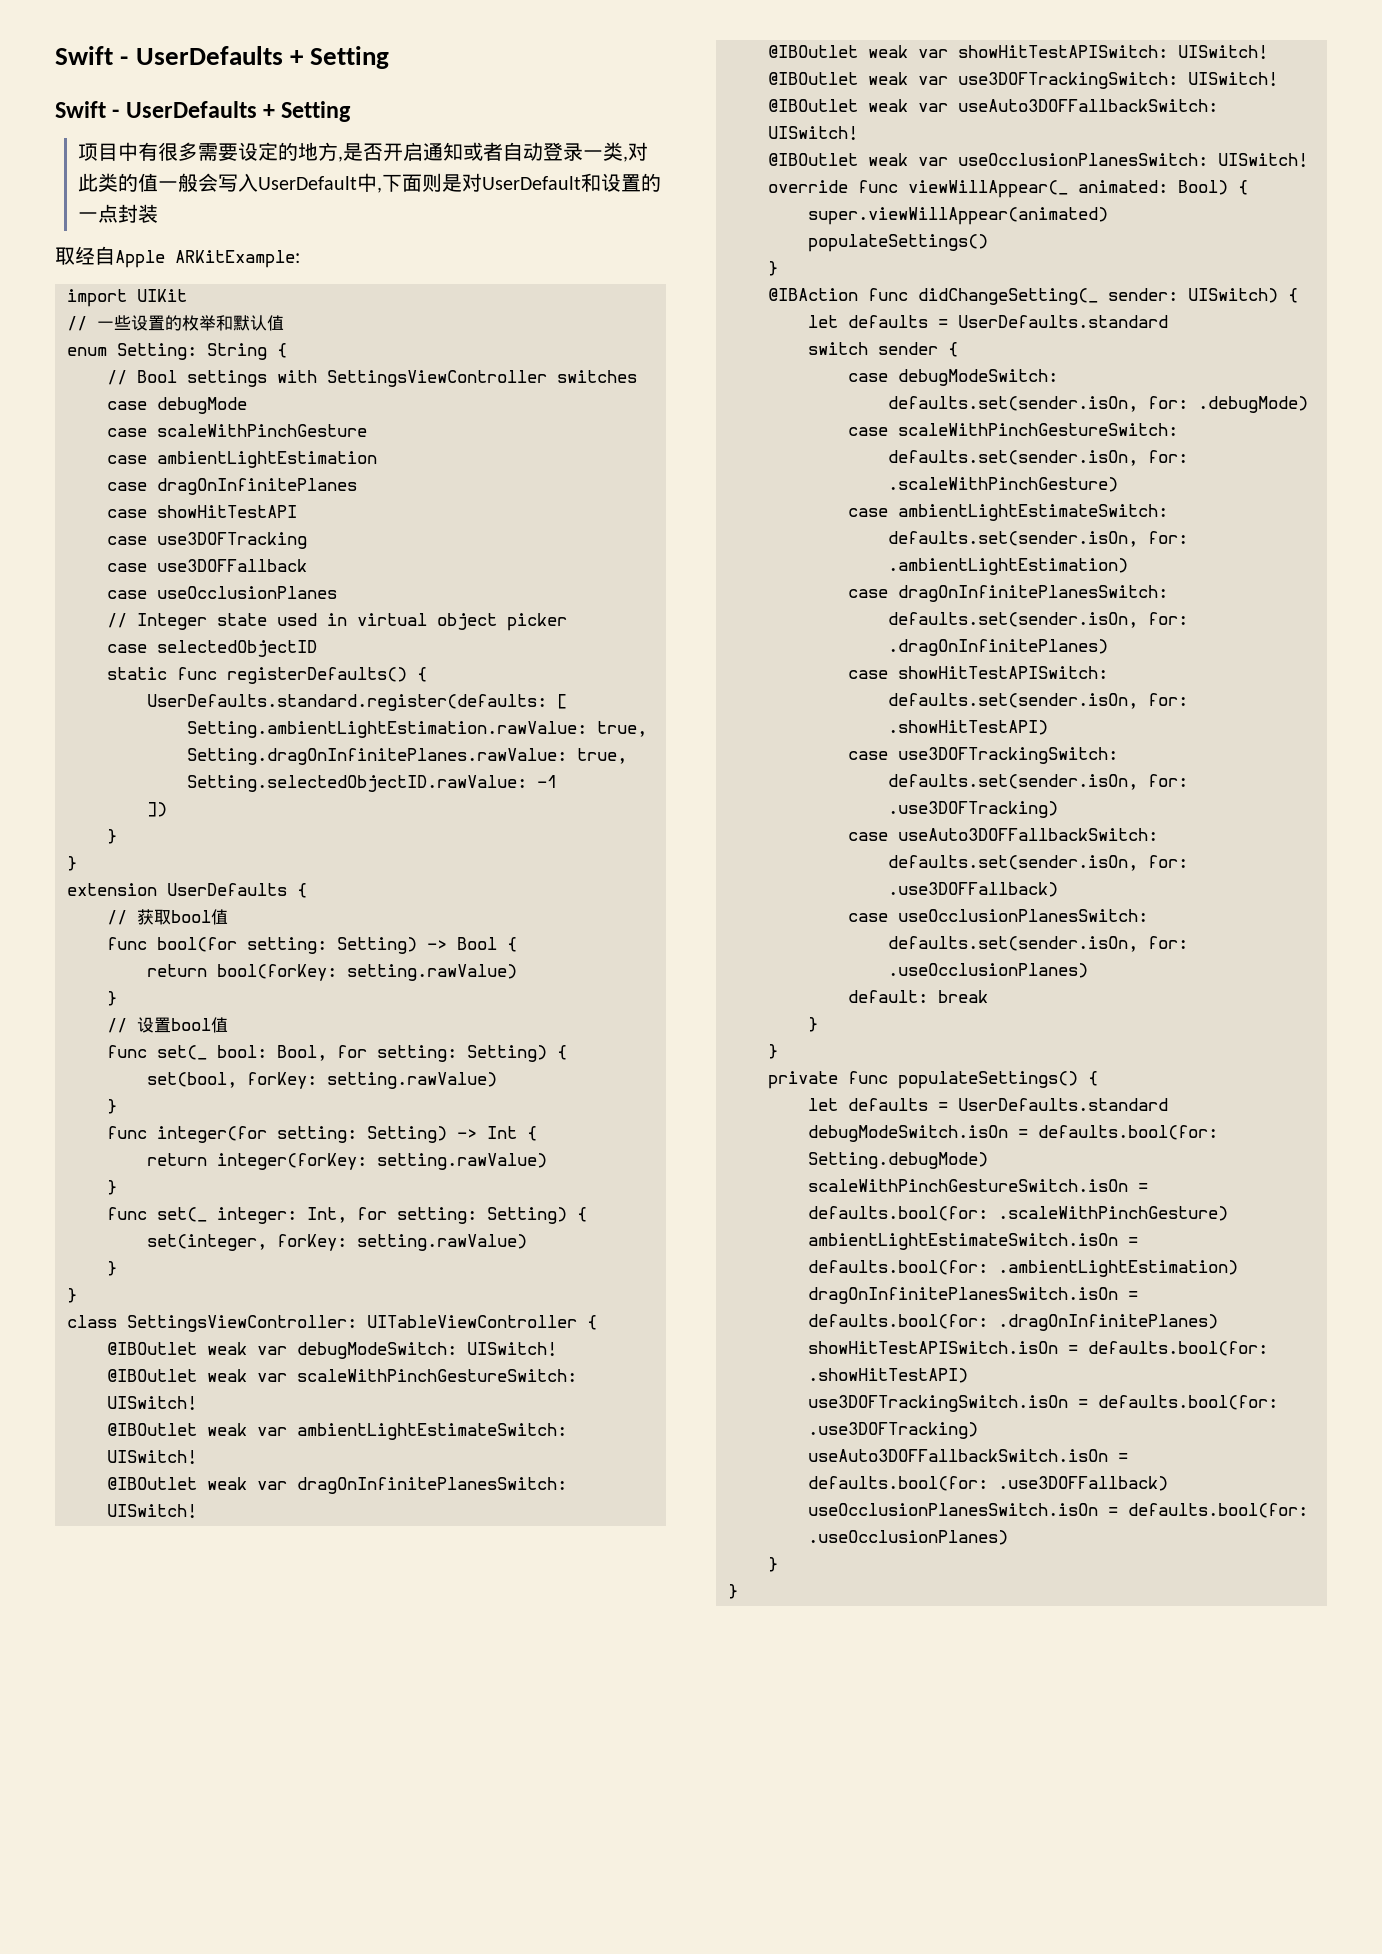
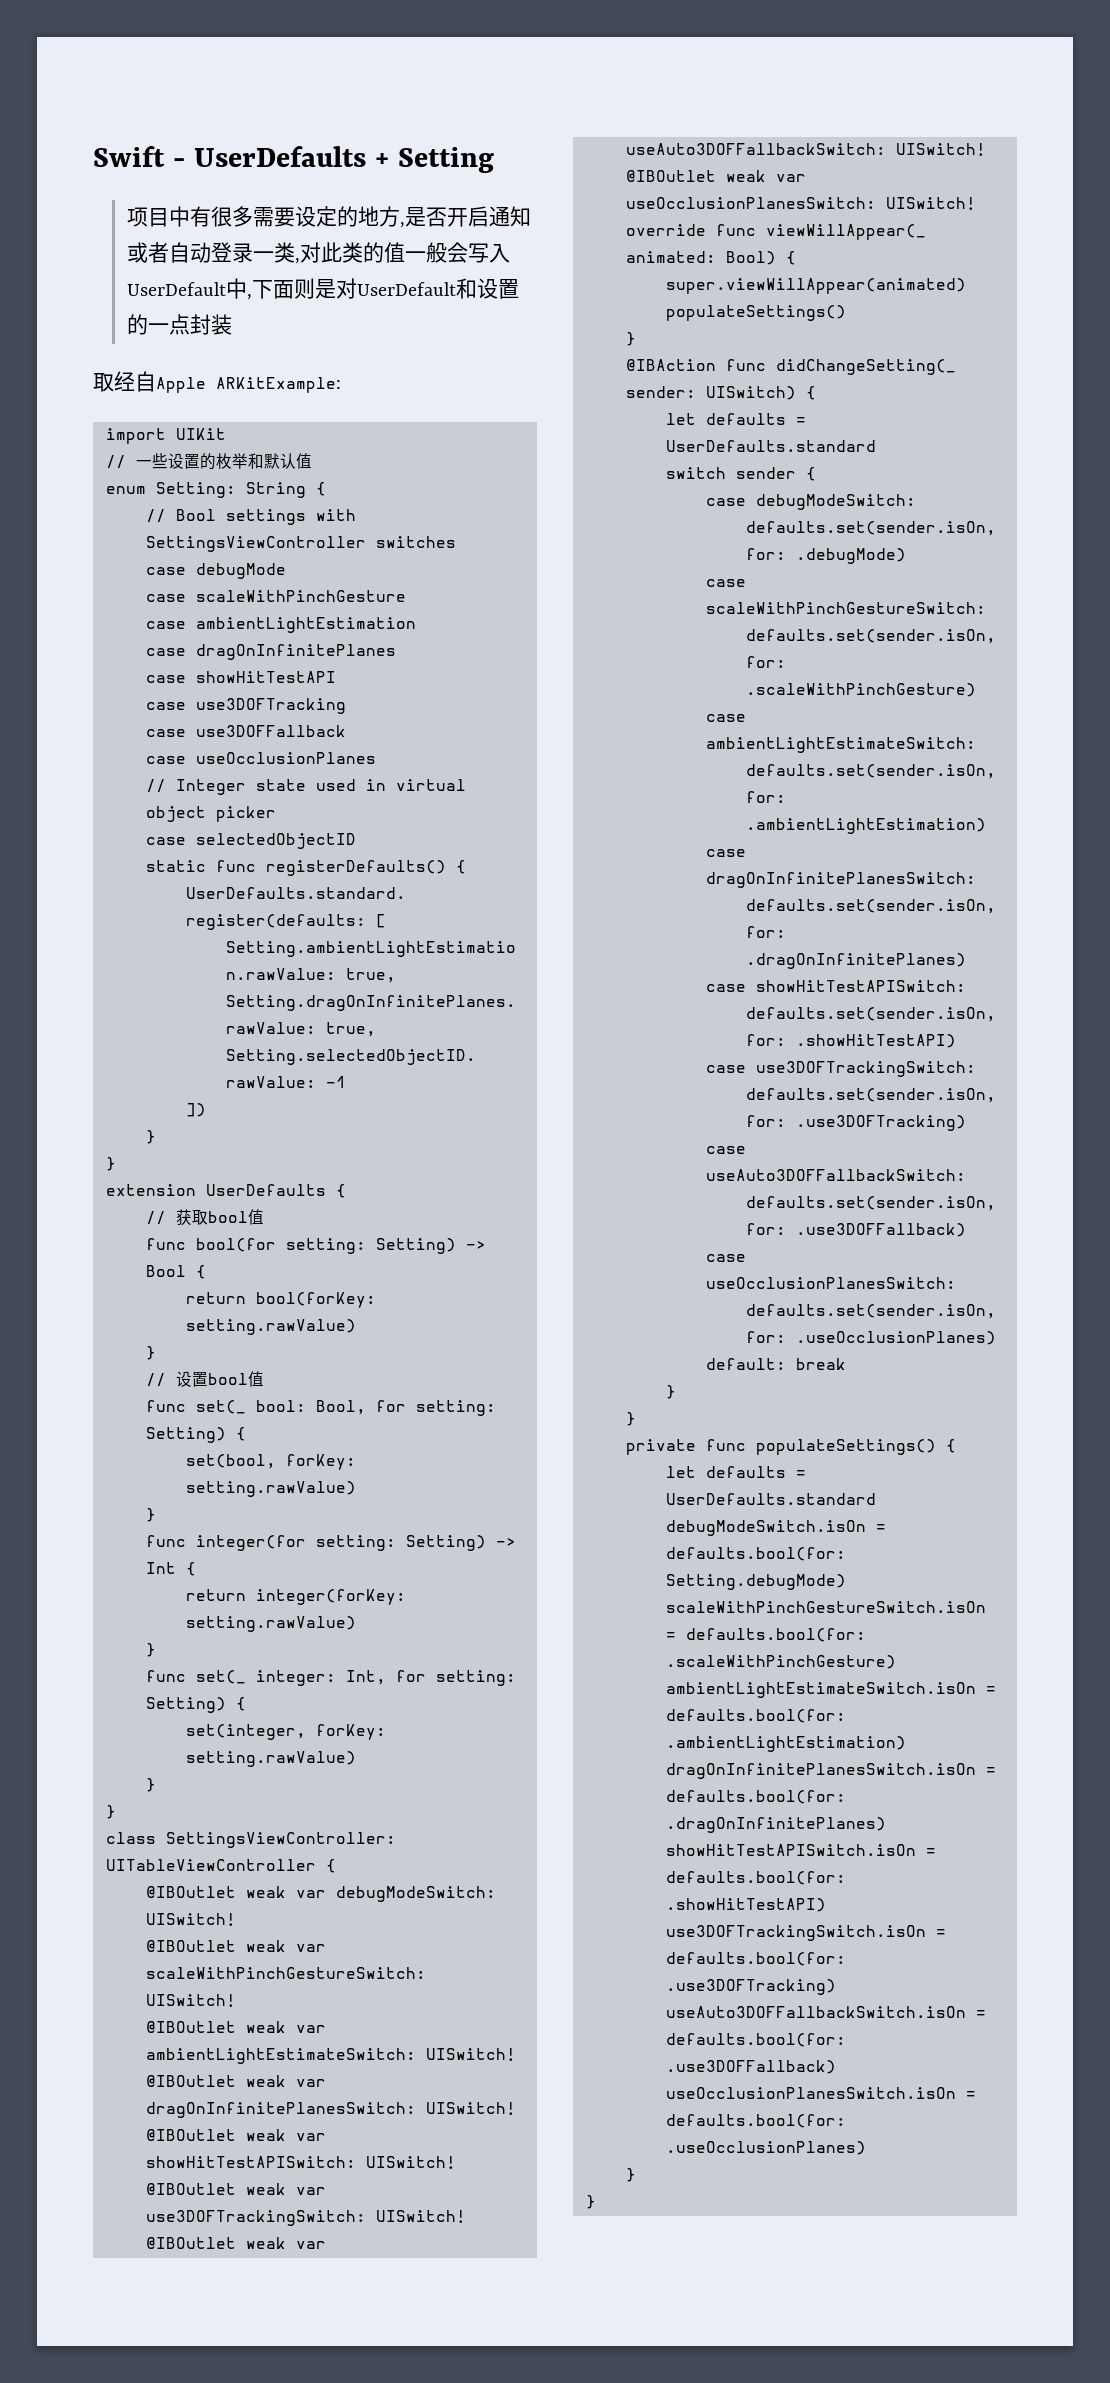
[55,46,390,69] [55,101,352,122] Swift - UserDefaults + Setting // Swift - UserDefaults + Setting -> [93,146,494,173] Swift - UserDefaults + Setting

